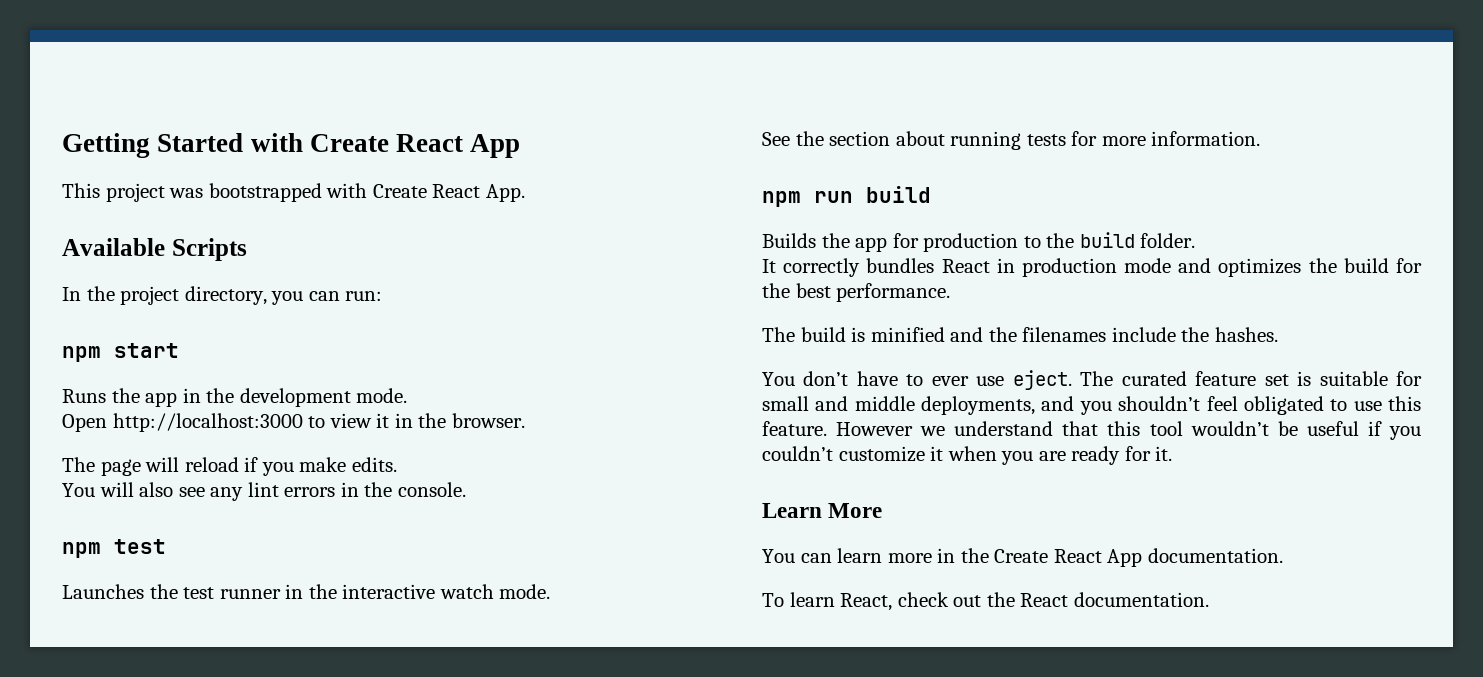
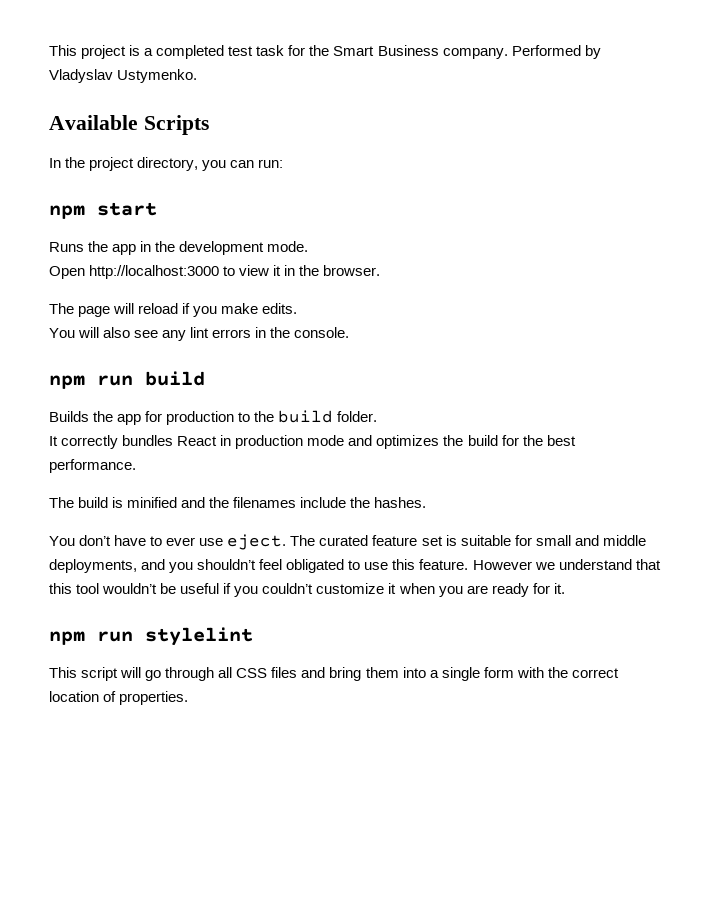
[62,133,521,158] [62,183,525,202] Getting Started with Create React App // This project was bootstrapped with Create React App. -> [49,45,601,59] [49,69,198,83] This project is a completed test task for the Smart Business company. Performed by Vladyslav Ustymenko.
[62,539,166,558] [62,584,551,599] [762,131,1261,150] // npm test // Launches the test runner in the interactive watch mode. // See the section about running tests for more information. -> (350, 332) none
[762,503,883,518] [762,548,1283,567] [762,592,1209,611] Learn More // You can learn more in the Create React App documentation. // To learn React, check out the React documentation. -> [49,627,253,646] [49,667,619,681] [49,691,189,705] npm run stylelint // This script will go through all CSS files and bring them into a single form with the correct location of properties.

